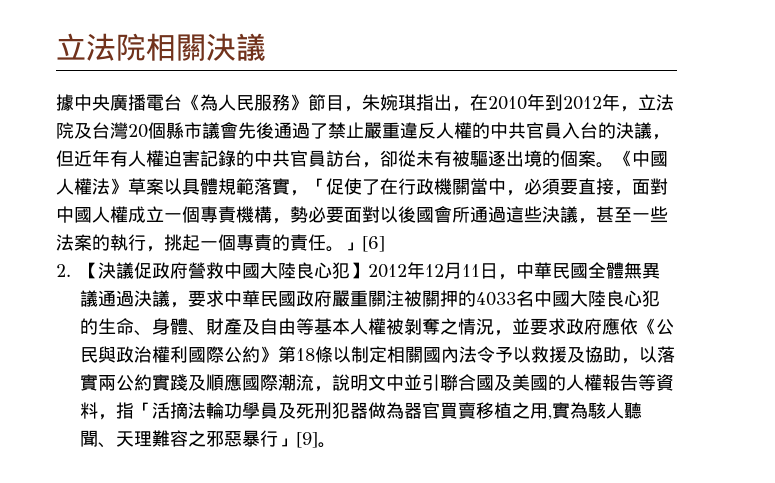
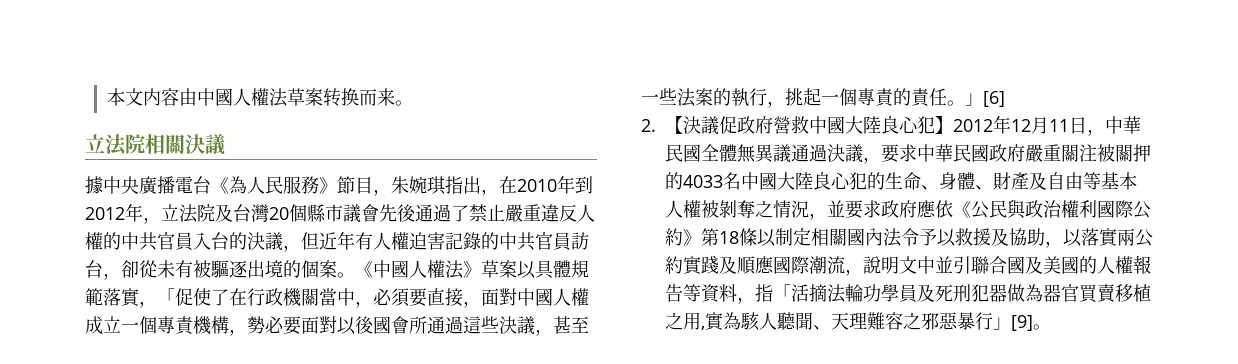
(56, 46) none -> [107,88,414,107] 本文内容由中國人權法草案转换而来。 //

